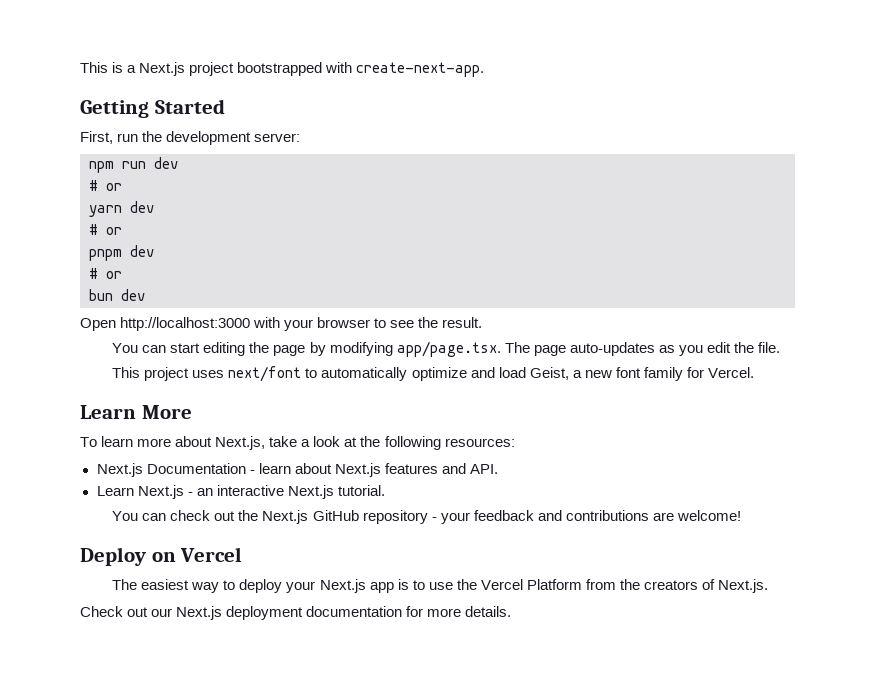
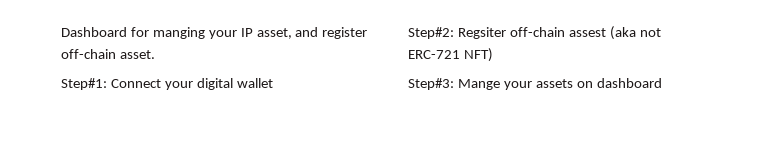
[80,62,485,77] [80,99,225,118] [80,131,301,145] [89,157,178,173] [89,180,122,191] [89,201,154,217] [89,224,122,235] [89,245,154,261] [89,268,122,279] [89,289,145,301] [80,317,483,331] [112,341,781,357] [112,366,754,382] [80,405,192,419] [80,436,515,450] [96,463,498,477] [96,485,385,499] [112,510,741,524] [80,547,243,566] [112,579,769,593] [80,606,512,620] This is a Next.js project bootstrapped with create-next-app. // Getting Started // First, run the development server: // npm run dev // # or // yarn dev // # or // pnpm dev // # or // bun dev // Open http://localhost:3000 with your browser to see the result. // You can start editing the page by modifying app/page.tsx. The page auto-updates as you edit the file. // This project uses next/font to automatically optimize and load Geist, a new font family for Vercel. // Learn More // To learn more about Next.js, take a look at the following resources: // Next.js Documentation - learn about Next.js features and API. // Learn Next.js - an interactive Next.js tutorial. // You can check out the Next.js GitHub repository - your feedback and contributions are welcome! // Deploy on Vercel // The easiest way to deploy your Next.js app is to use the Vercel Platform from the creators of Next.js. // Check out our Next.js deployment documentation for more details. -> [61,27,368,39] [61,49,155,59] [61,78,273,90] [408,26,661,40] [408,48,493,62] [408,78,662,90] Dashboard for manging your IP asset, and register off-chain asset. // Step#1: Connect your digital wallet // Step#2: Regsiter off-chain assest (aka not ERC-721 NFT) // Step#3: Mange your assets on dashboard

